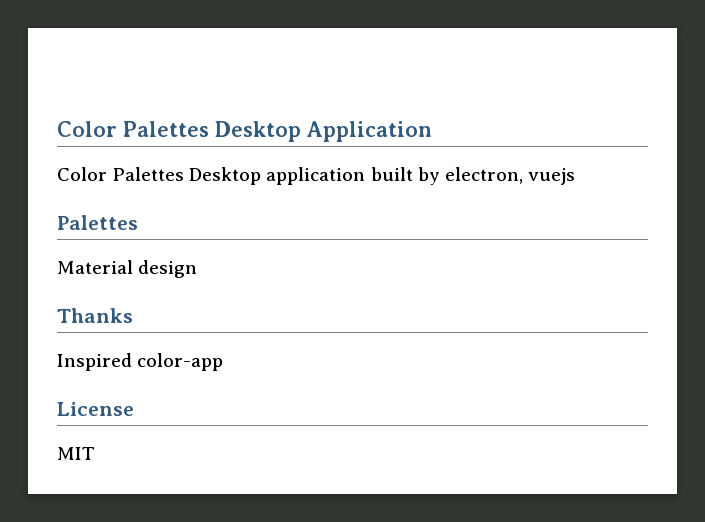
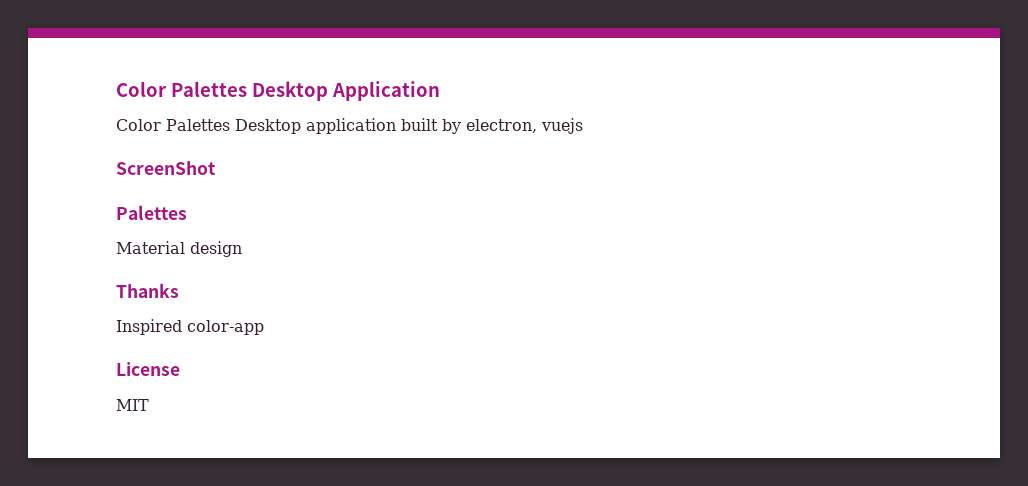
(575, 176) none -> [116,161,216,175] // ScreenShot

